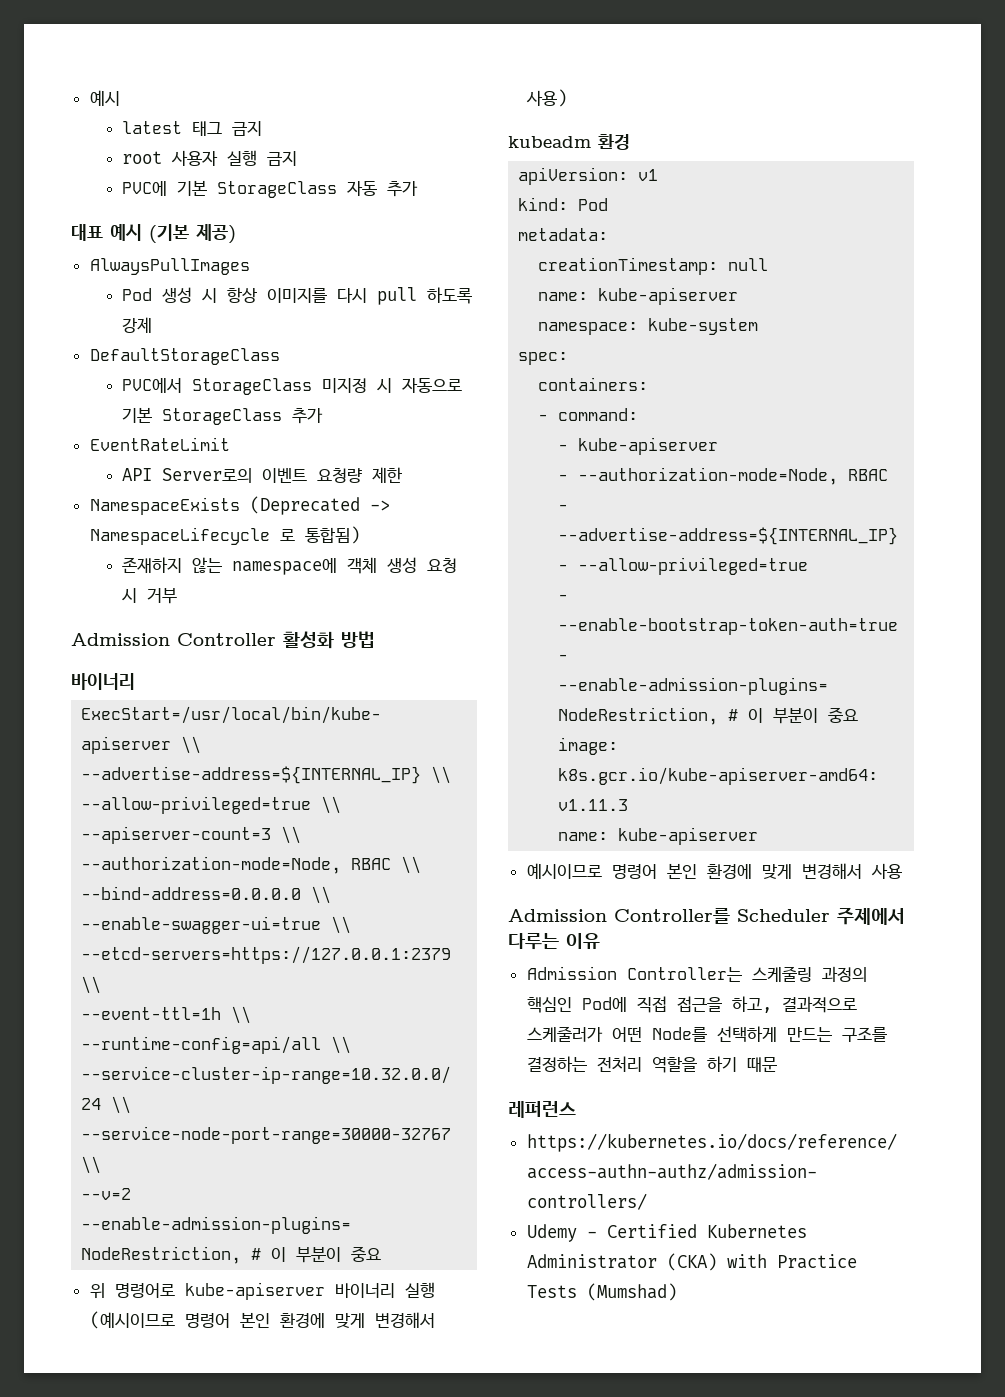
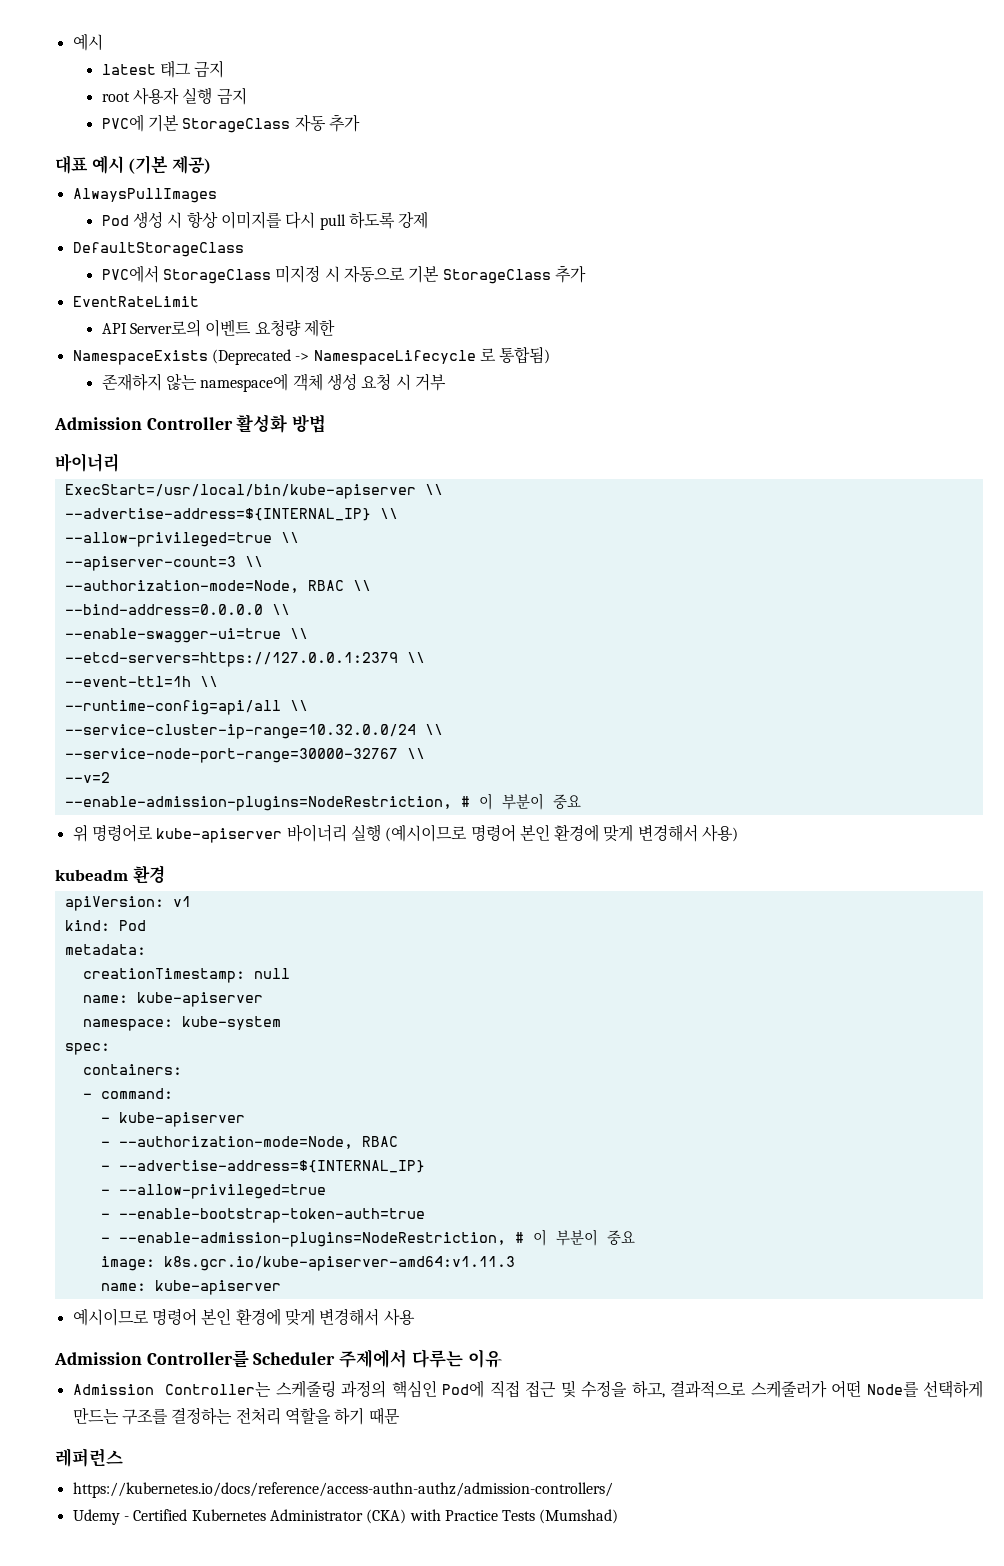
[676,996,722,1012] 접근을 -> [525,1380,628,1398] 접근 및 수정을

